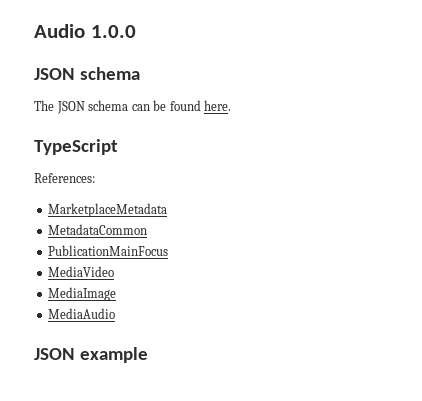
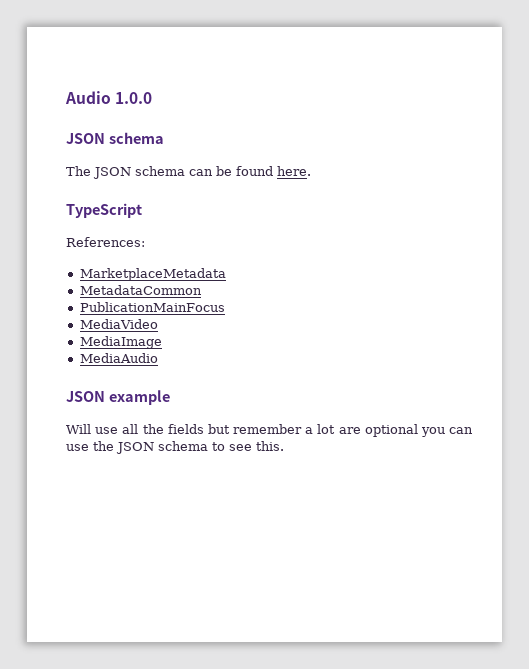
(148, 355) none -> [66,424,474,437] [66,441,284,454] // Will use all the fields but remember a lot are optional you can use the JSON schema to see this.

